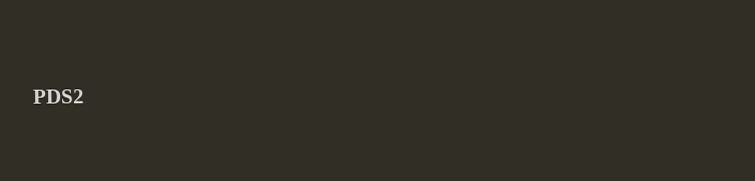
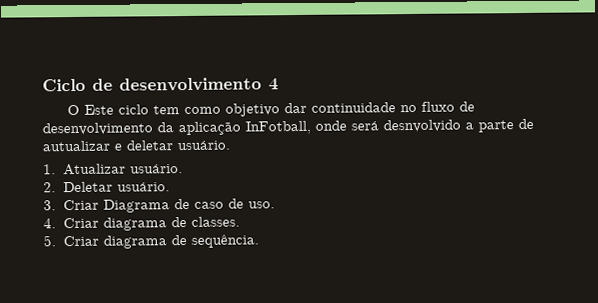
[32,89,85,104] PDS2 -> [42,77,279,92] [66,101,475,117] [42,118,534,136] [42,140,230,152] [43,163,183,176] [43,181,170,193] [43,198,275,213] [43,216,240,231] [43,234,259,249] Ciclo de desenvolvimento 4 // O Este ciclo tem como objetivo dar continuidade no fluxo de desenvolvimento da aplicação InFotball, onde será desnvolvido a parte de autualizar e deletar usuário. // 1. Atualizar usuário. // 2. Deletar usuário. // 3. Criar Diagrama de caso de uso. // 4. Criar diagrama de classes. // 5. Criar diagrama de sequência.

